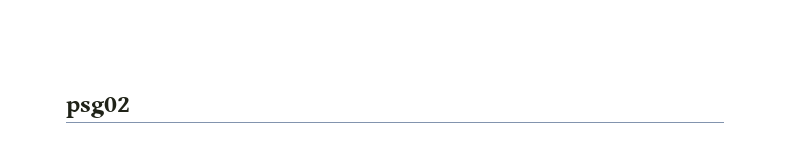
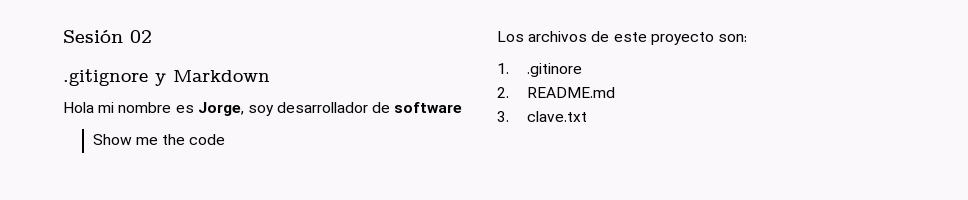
[66,97,130,118] psg02 -> [63,30,152,43] [63,69,270,86] [63,102,463,116] [92,134,226,145] [497,31,747,45] [497,63,582,77] [497,87,615,98] [497,111,587,122] Sesión 02 // .gitignore y Markdown // Hola mi nombre es Jorge, soy desarrollador de software // Show me the code // Los archivos de este proyecto son: // 1. .gitinore // 2. README.md // 3. clave.txt

